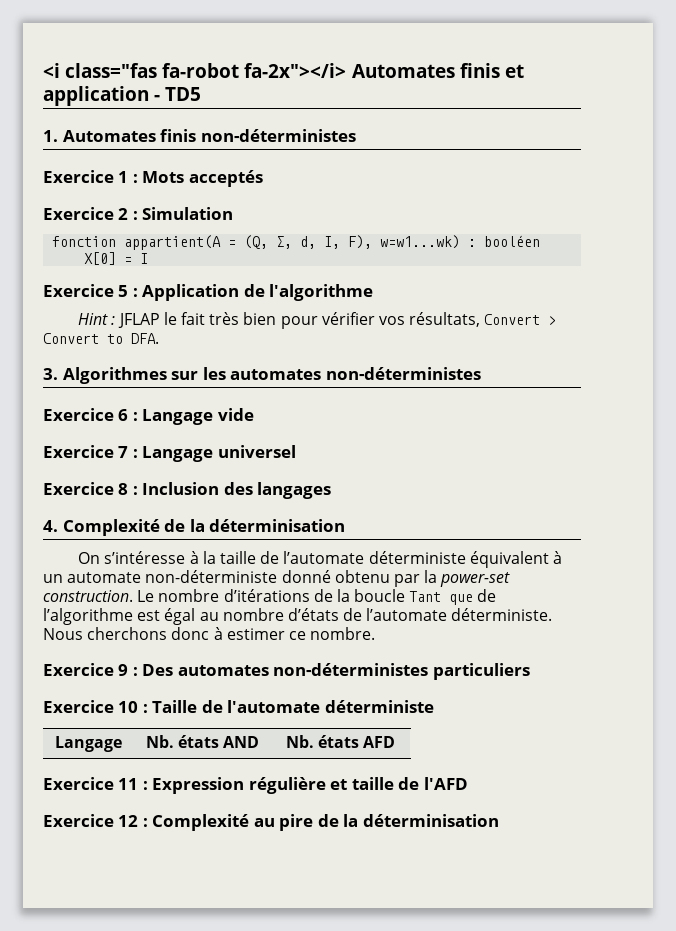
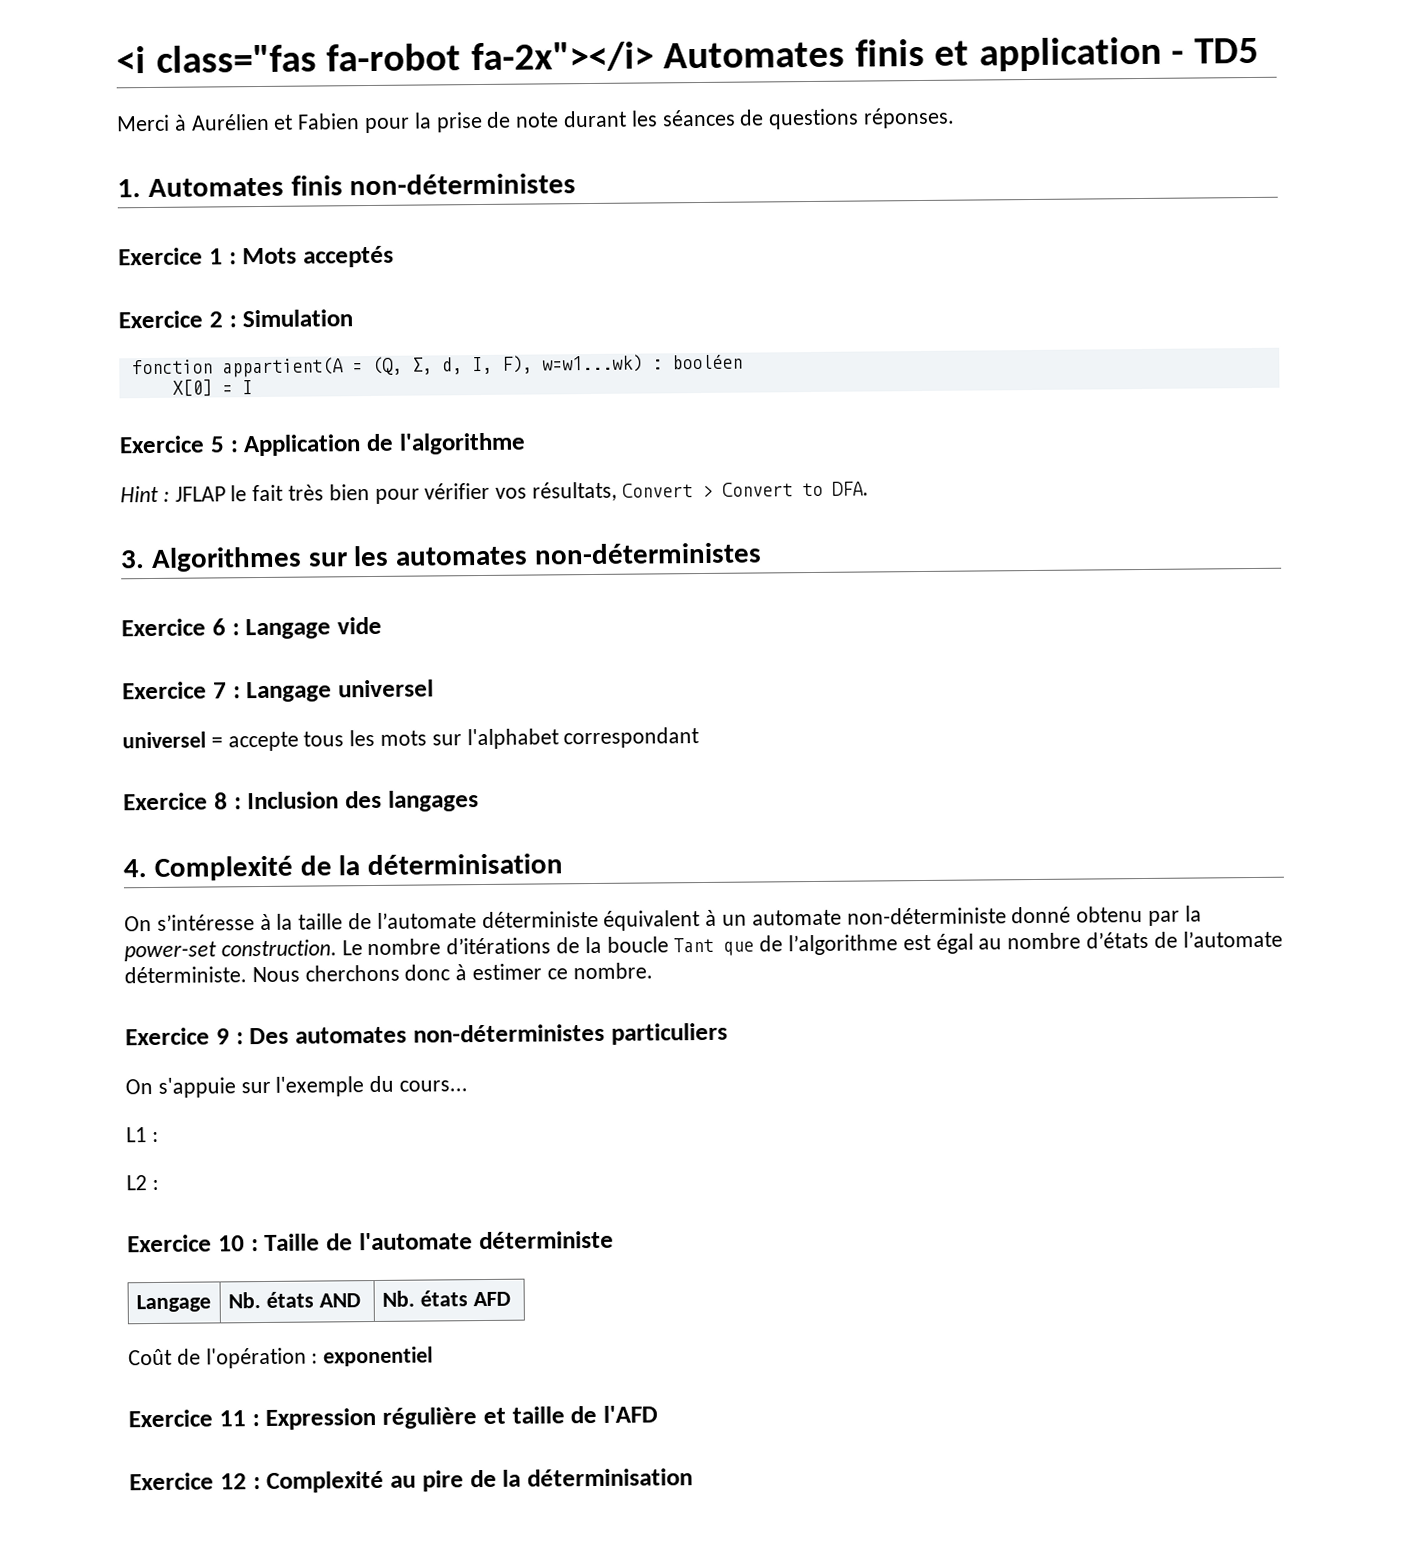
(202, 94) none -> [116,107,956,134] // Merci à Aurélien et Fabien pour la prise de note durant les séances de questions réponses.
(296, 451) none -> [122,727,700,752] // universel = accepte tous les mots sur l'alphabet correspondant
(530, 671) none -> [125,1075,469,1098] [126,1127,159,1143] [126,1175,159,1191] // On s'appuie sur l'exemple du cours... // L1 : // L2 :
(395, 742) none -> [128,1346,434,1369] // Coût de l'opération : exponentiel

